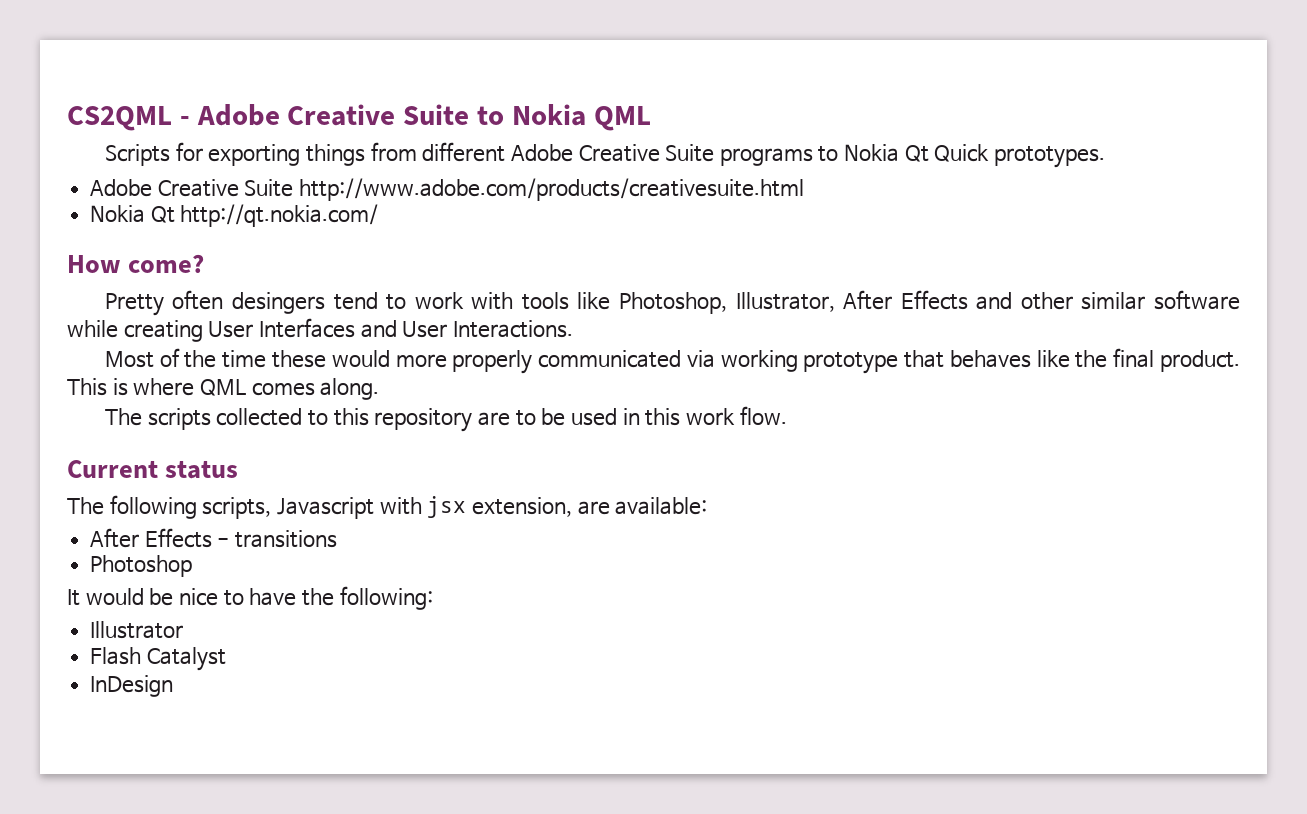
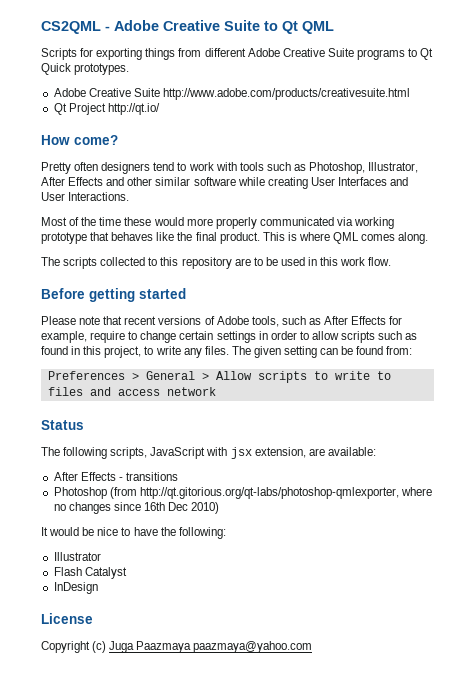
[511,104,586,126] Nokia -> [282,21,298,34] Qt
[844,144,900,162] Nokia -> (418, 52) none
[90,204,379,227] Nokia Qt http://qt.nokia.com/ -> [53,103,160,115] Qt Project http://qt.io/
[232,292,326,314] desingers -> [101,162,151,174] designers
[577,292,611,310] like -> [266,162,306,171] such as
[67,460,239,479] Current status -> [41,288,186,302] [41,316,403,327] [41,331,418,343] [41,346,413,358] [47,371,391,383] [47,387,216,396] [41,420,84,430] Before getting started // Please note that recent versions of Adobe tools, such as After Effects for example, require to change certain settings in order to allow scripts such as found in this project, to write any files. The given setting can be found from: // Preferences > General > Allow scripts to write to files and access network // Status
[277,497,375,519] Javascript -> [150,447,206,459] JavaScript
(193, 566) none -> [109,487,432,499] [53,502,220,514] (from http://qt.gitorious.org/qt-labs/photoshop-qmlexporter, where no changes since 16th Dec 2010)
(174, 686) none -> [41,613,93,624] [41,641,313,653] // License // Copyright (c) Juga Paazmaya paazmaya@yahoo.com

